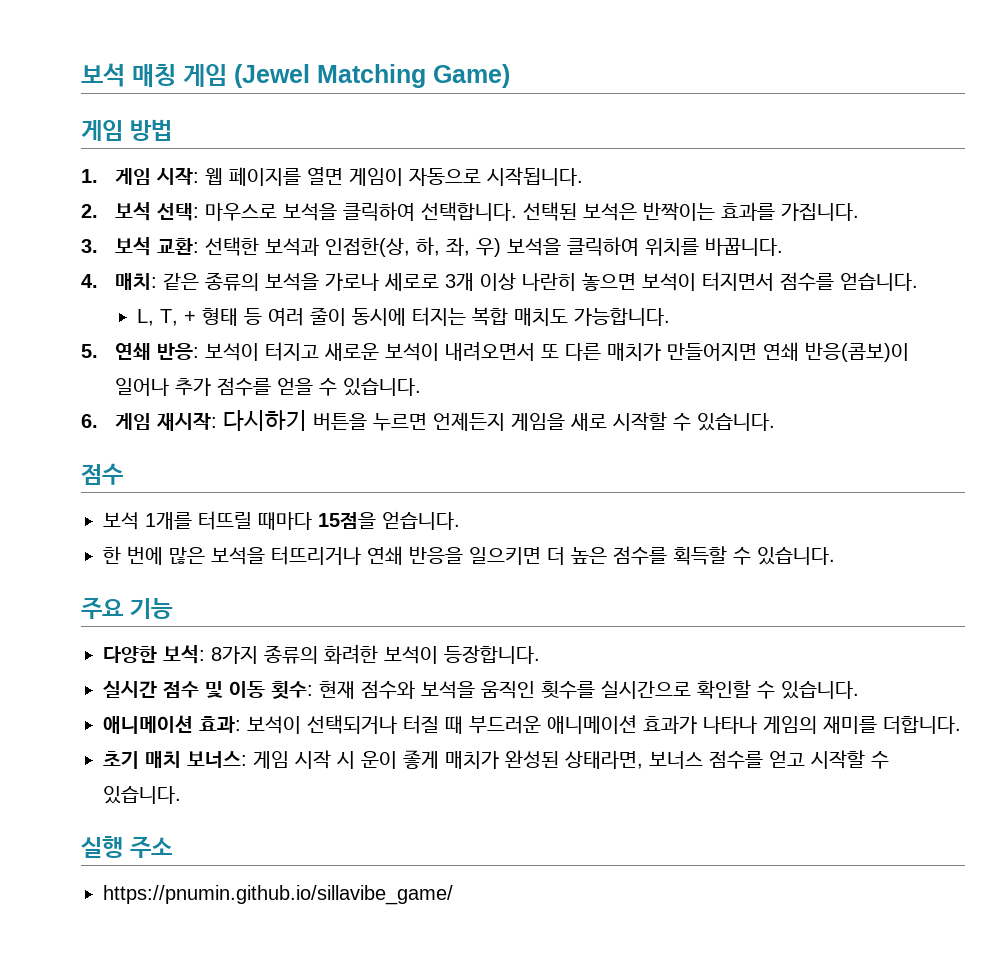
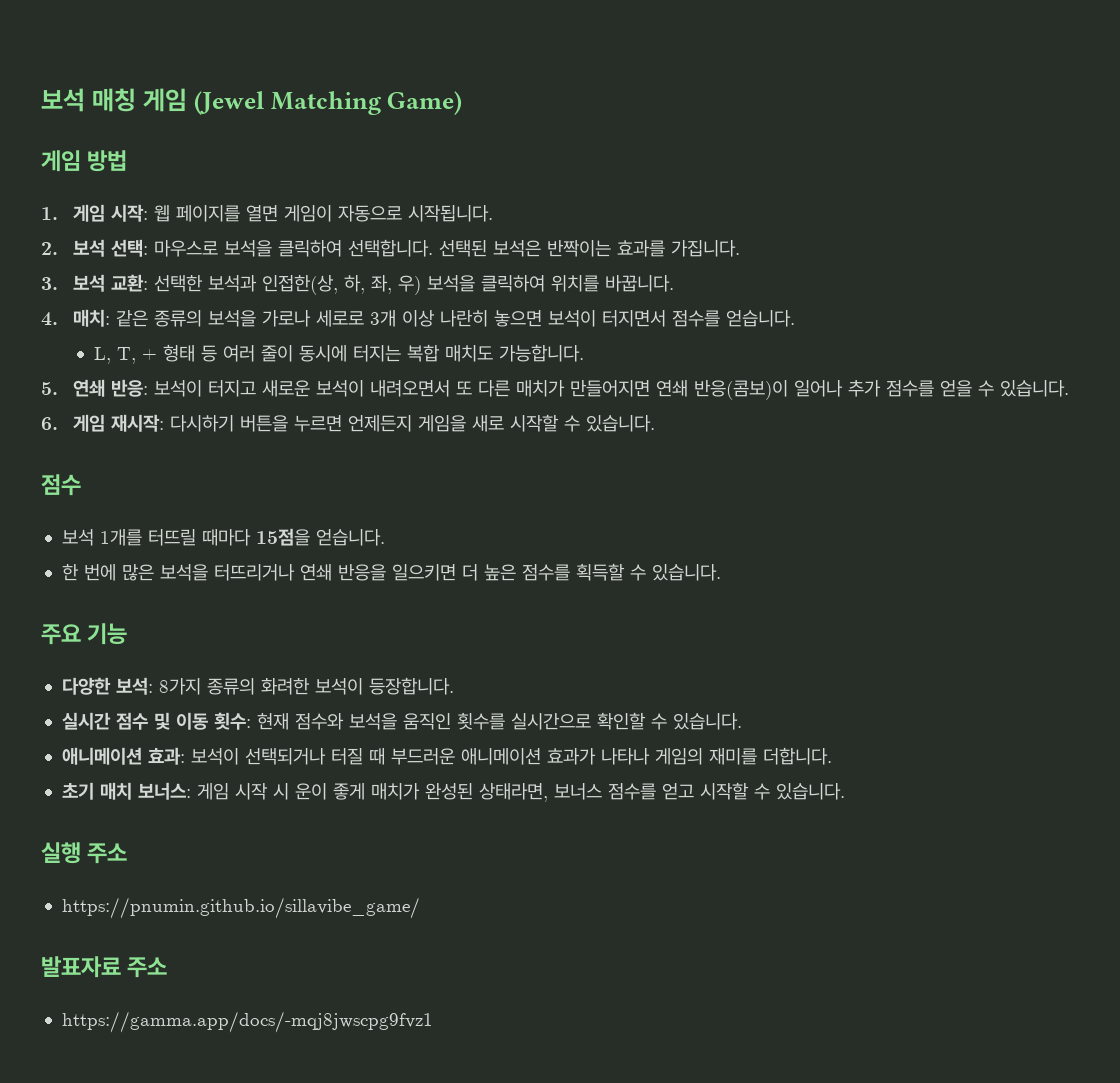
(453, 895) none -> [41,956,168,978] [61,1011,433,1033] // 발표자료 주소 // https://gamma.app/docs/-mqj8jwscpg9fvz1

